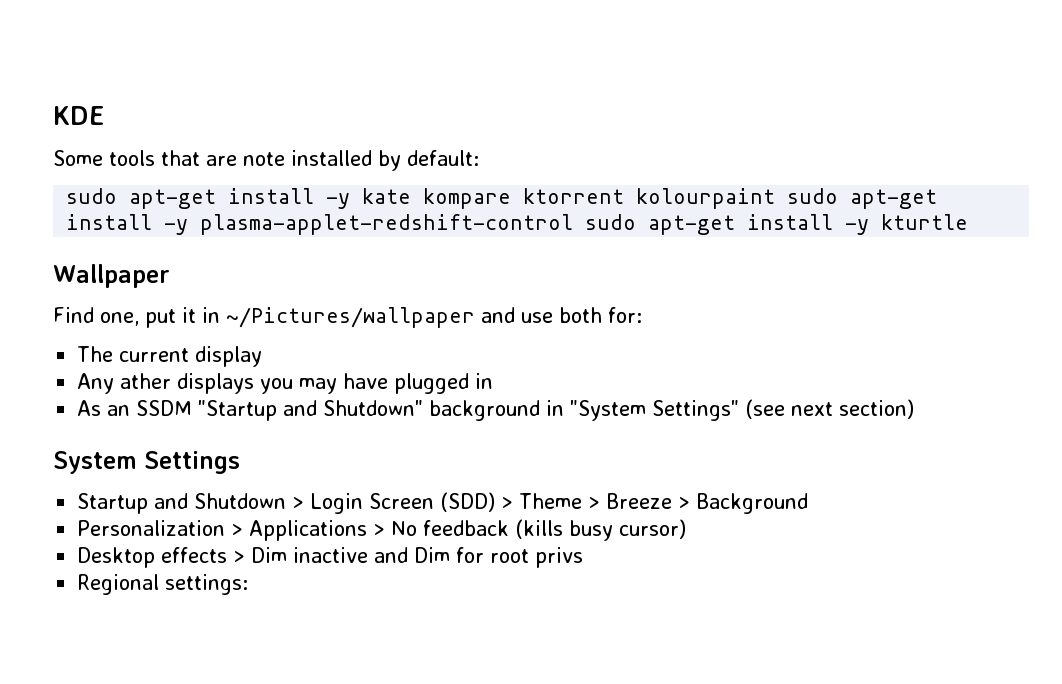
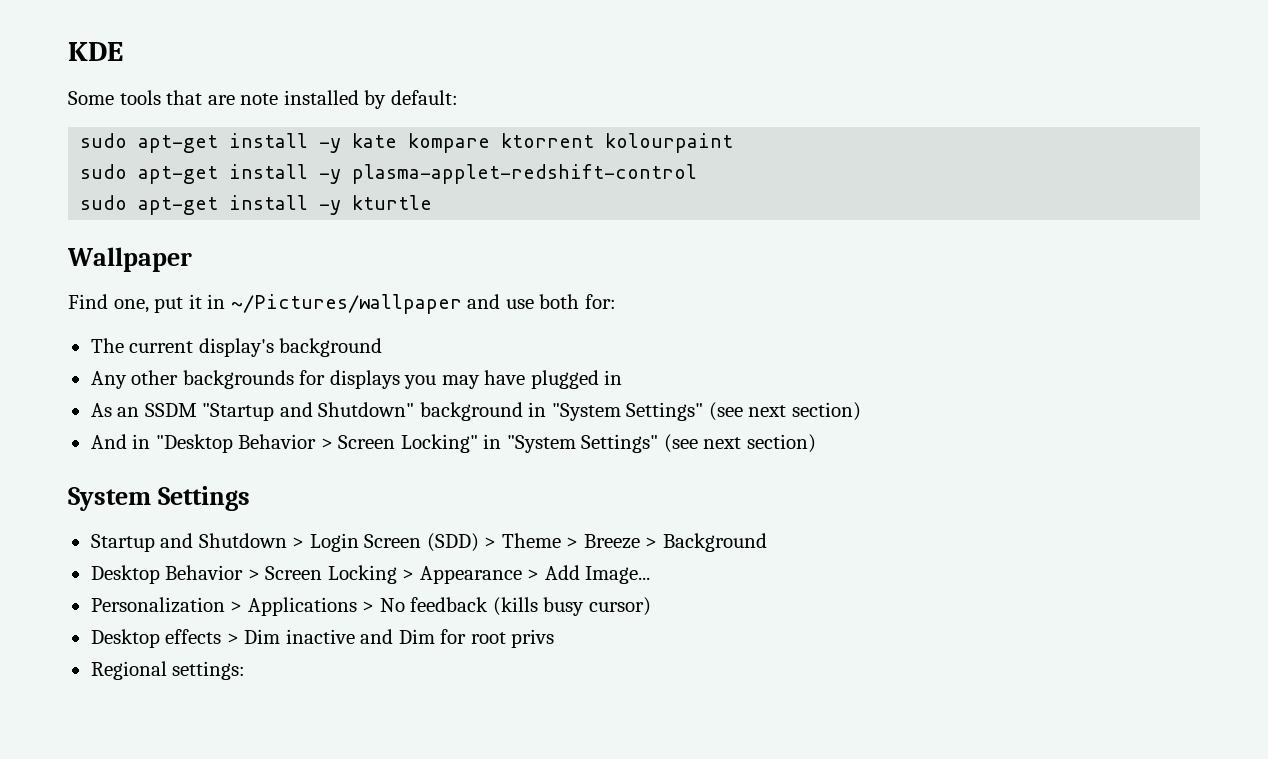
(776, 198) none -> (734, 143) //
(574, 224) none -> (698, 174) //
[195,346,263,367] display -> [198,338,383,357] display's background
[120,373,172,389] ather -> [131,370,326,389] other backgrounds for
(915, 409) none -> [90,434,816,453] // And in "Desktop Behavior > Screen Locking" in "System Settings" (see next section)
(809, 503) none -> [90,565,651,584] // Desktop Behavior > Screen Locking > Appearance > Add Image...

